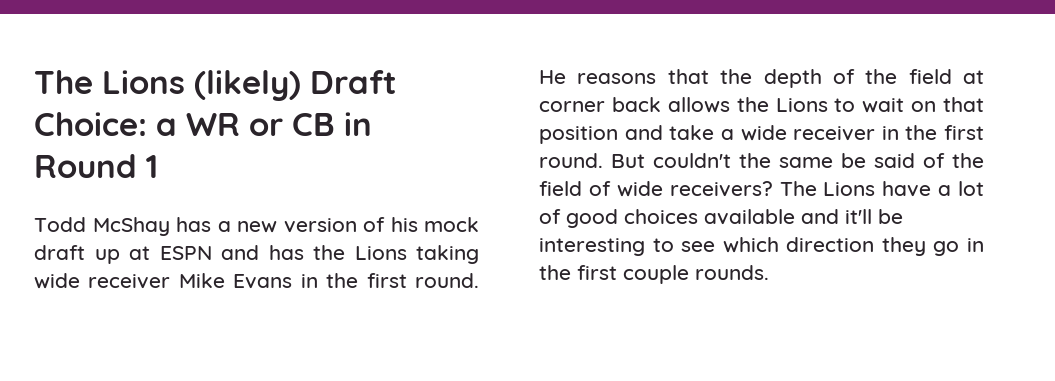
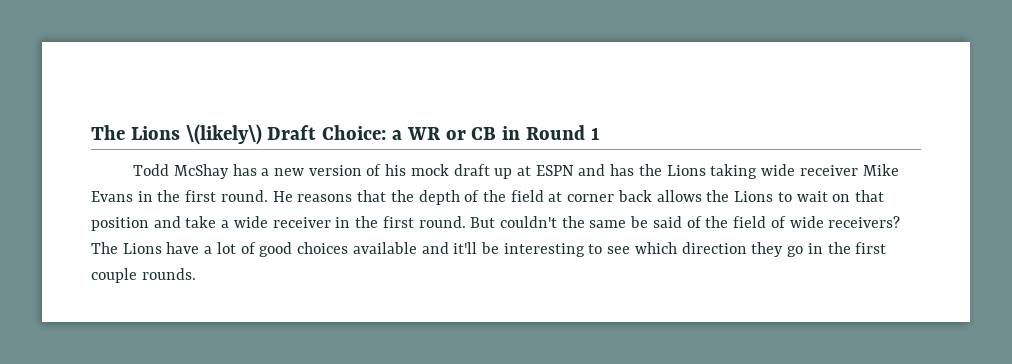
[34,70,301,101] The Lions (likely) -> [91,124,262,145] The Lions \(likely\)

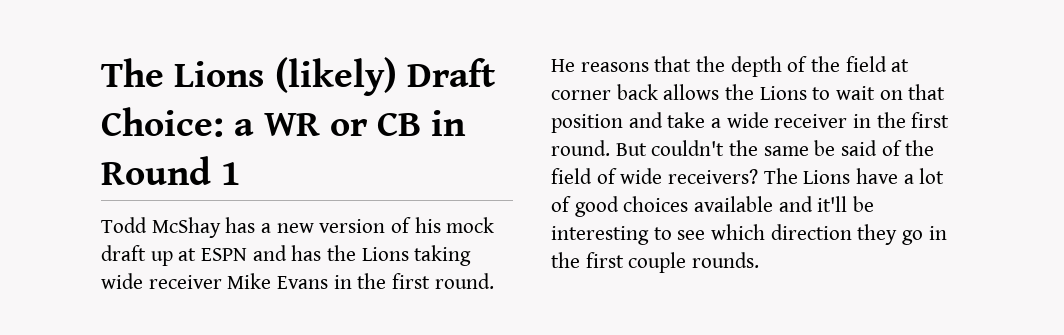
[91,124,262,145] The Lions \(likely\) -> [101,57,397,96] The Lions (likely)

